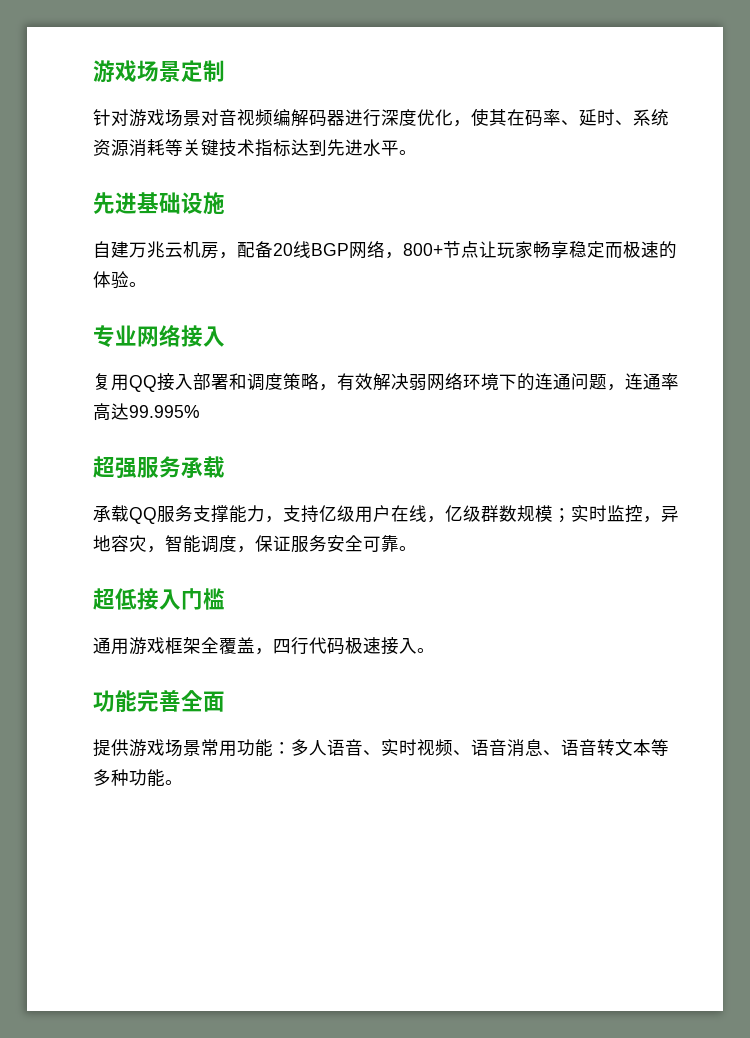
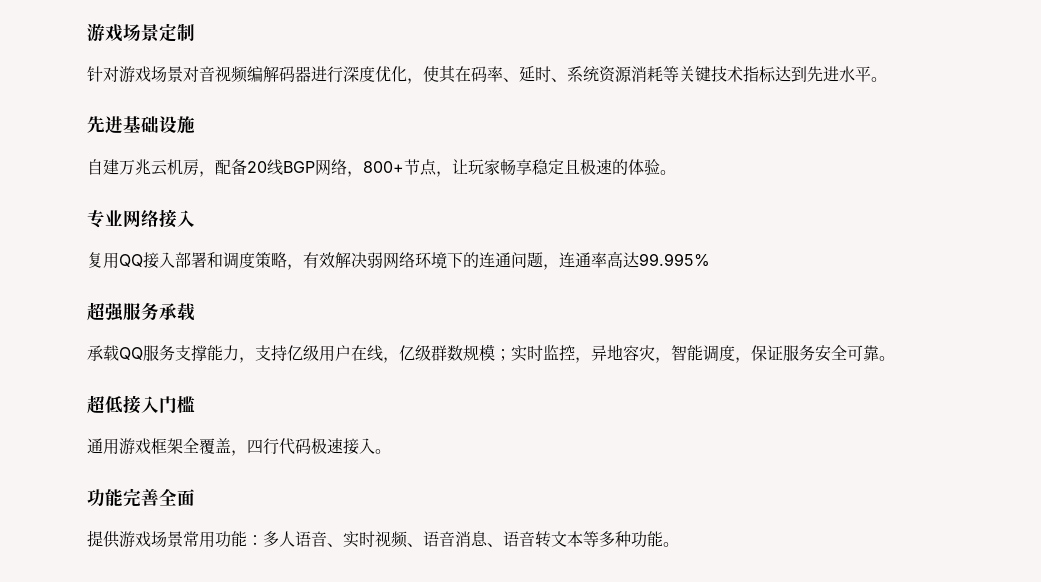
(479, 249) none -> [436,171,452,177] ，
[605,242,623,259] 而 -> [564,159,580,174] 且

